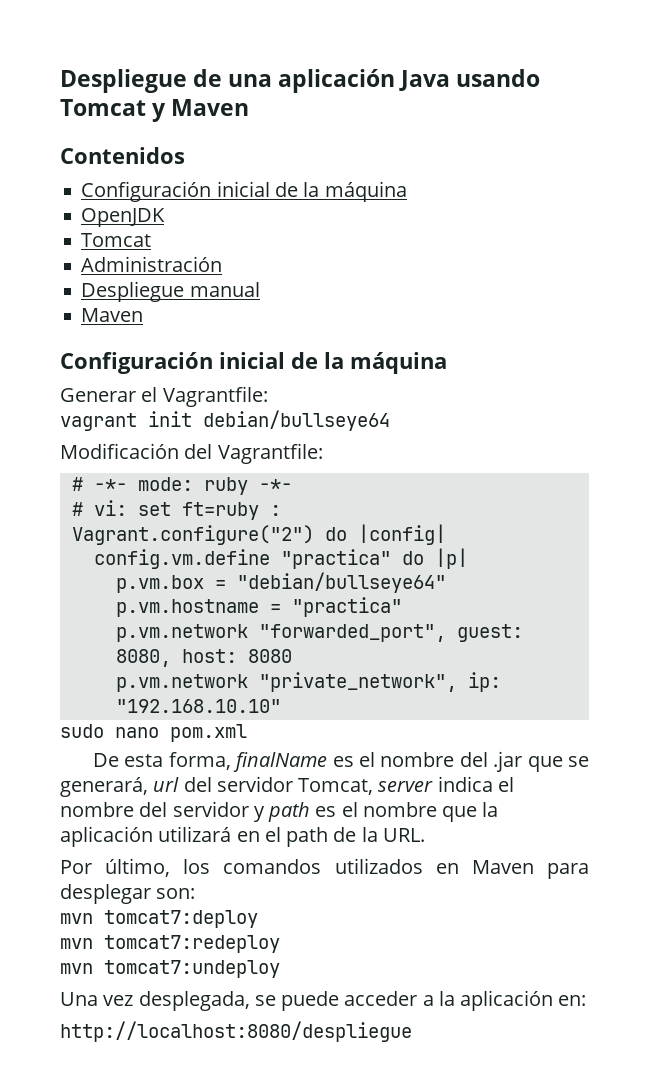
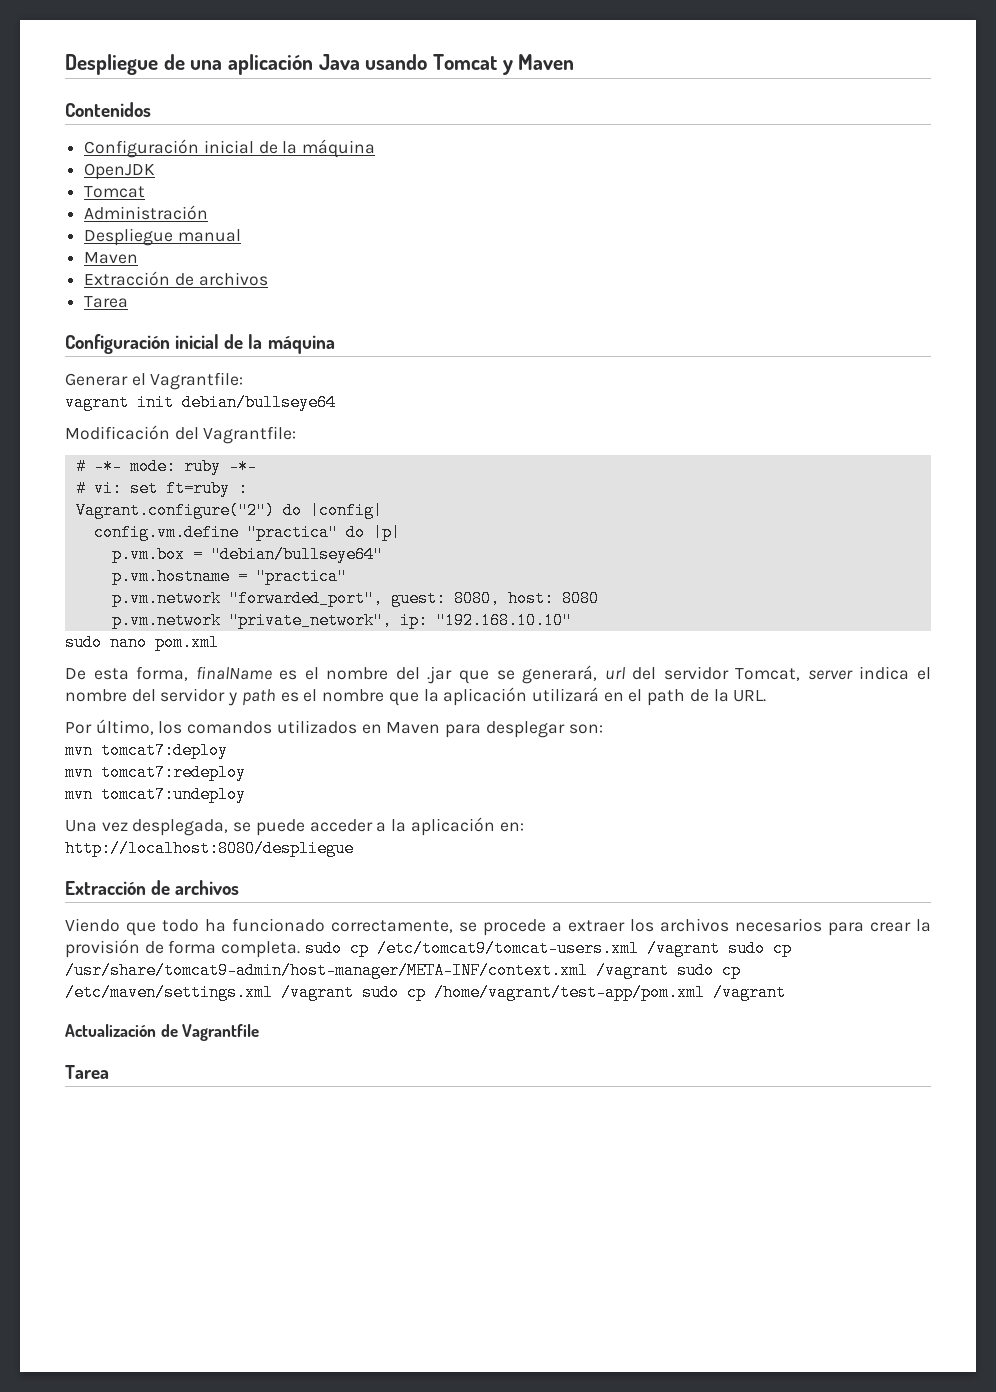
(144, 315) none -> [84,271,268,286] [84,296,129,308] // Extracción de archivos // Tarea
(412, 1031) none -> [65,880,240,895] [65,918,931,936] [65,939,792,958] [65,962,741,979] [65,984,786,1001] [65,1024,260,1041] [65,1065,109,1079] // Extracción de archivos // Viendo que todo ha funcionado correctamente, se procede a extraer los archivos necesarios para crear la provisión de forma completa. sudo cp /etc/tomcat9/tomcat-users.xml /vagrant sudo cp /usr/share/tomcat9-admin/host-manager/META-INF/context.xml /vagrant sudo cp /etc/maven/settings.xml /vagrant sudo cp /home/vagrant/test-app/pom.xml /vagrant // Actualización de Vagrantfile // Tarea

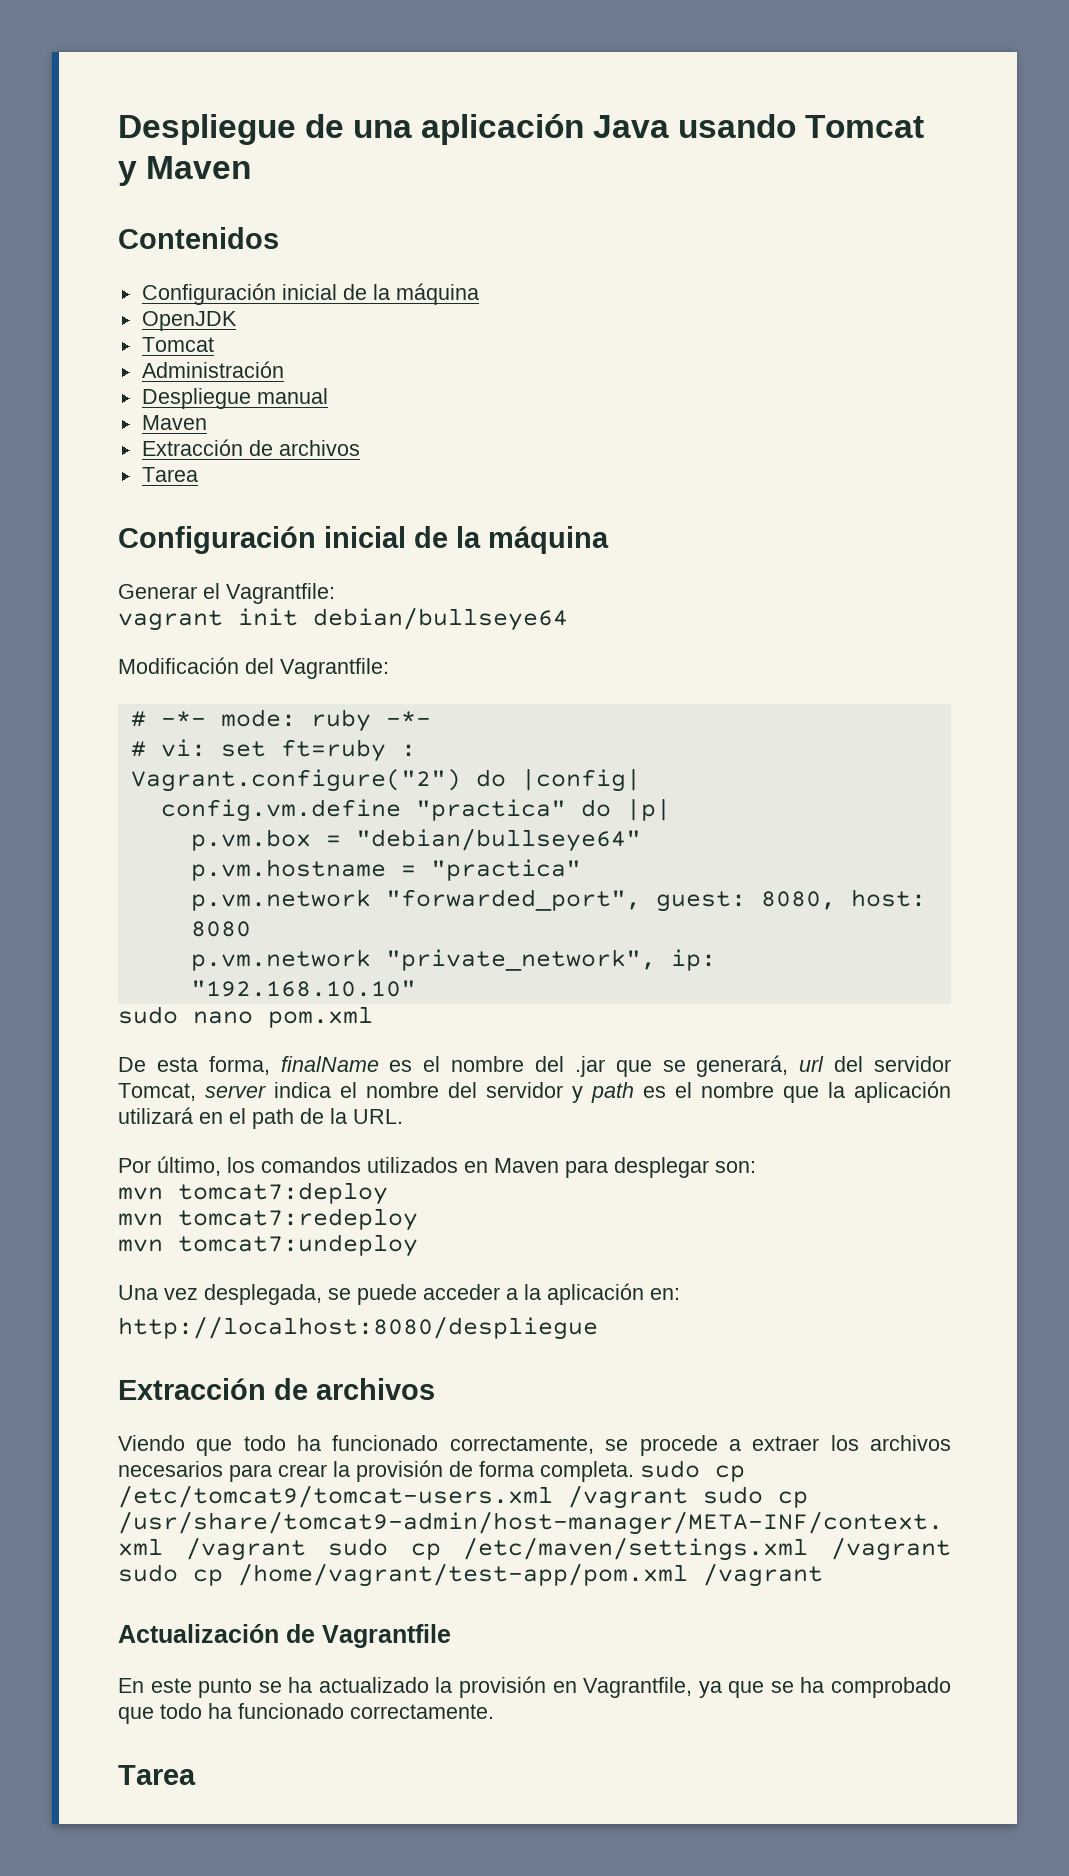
(260, 1032) none -> [118,1676,951,1698] [118,1703,494,1724] // En este punto se ha actualizado la provisión en Vagrantfile, ya que se ha comprobado que todo ha funcionado correctamente.

